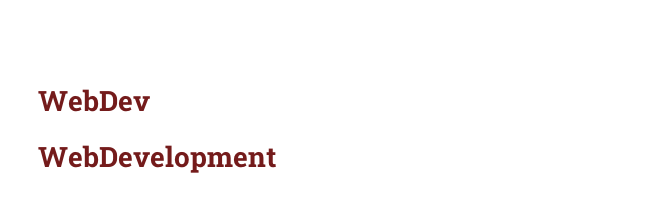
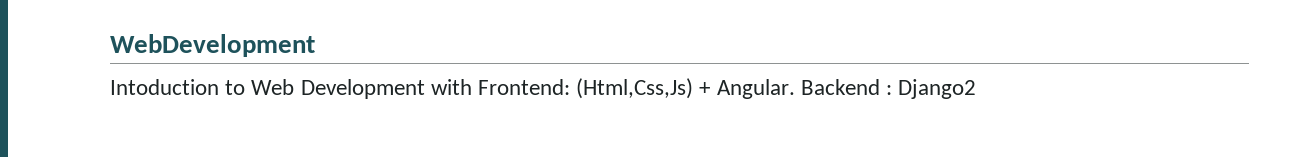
[38,89,150,112] [38,145,276,173] WebDev // WebDevelopment -> [110,34,315,57] [110,78,977,99] WebDevelopment // Intoduction to Web Development with Frontend: (Html,Css,Js) + Angular. Backend : Django2

